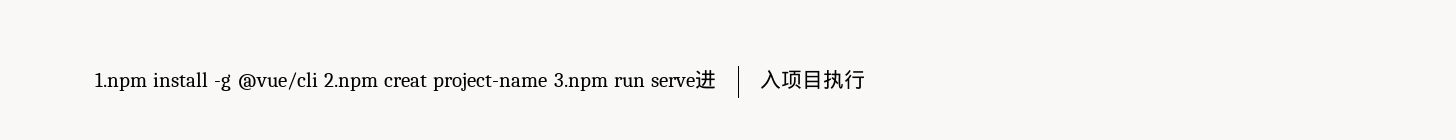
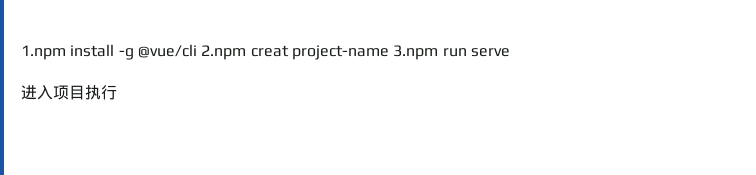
(695, 82) none -> (510, 52) //

